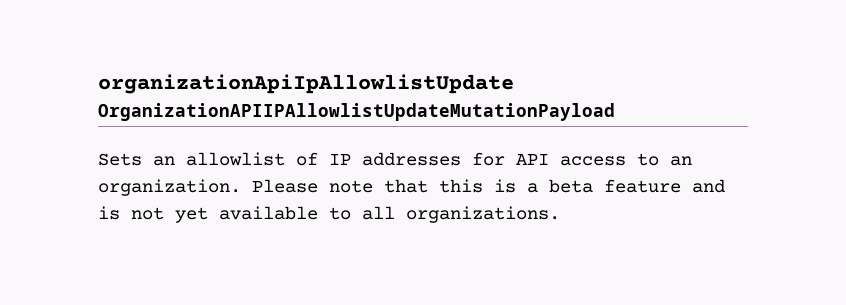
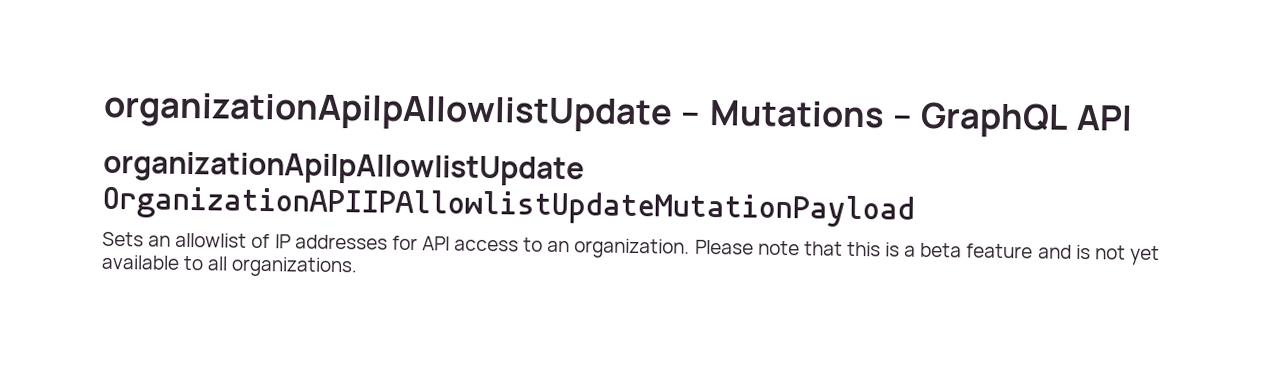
[98,74,514,94] organizationApiIpAllowlistUpdate -> [103,91,1133,138] [103,150,585,187] organizationApiIpAllowlistUpdate – Mutations – GraphQL API // organizationApiIpAllowlistUpdate

